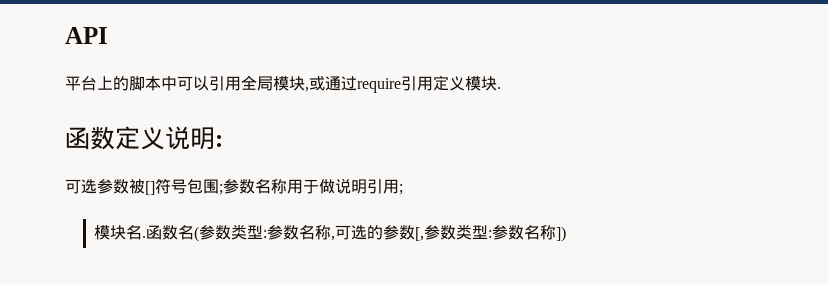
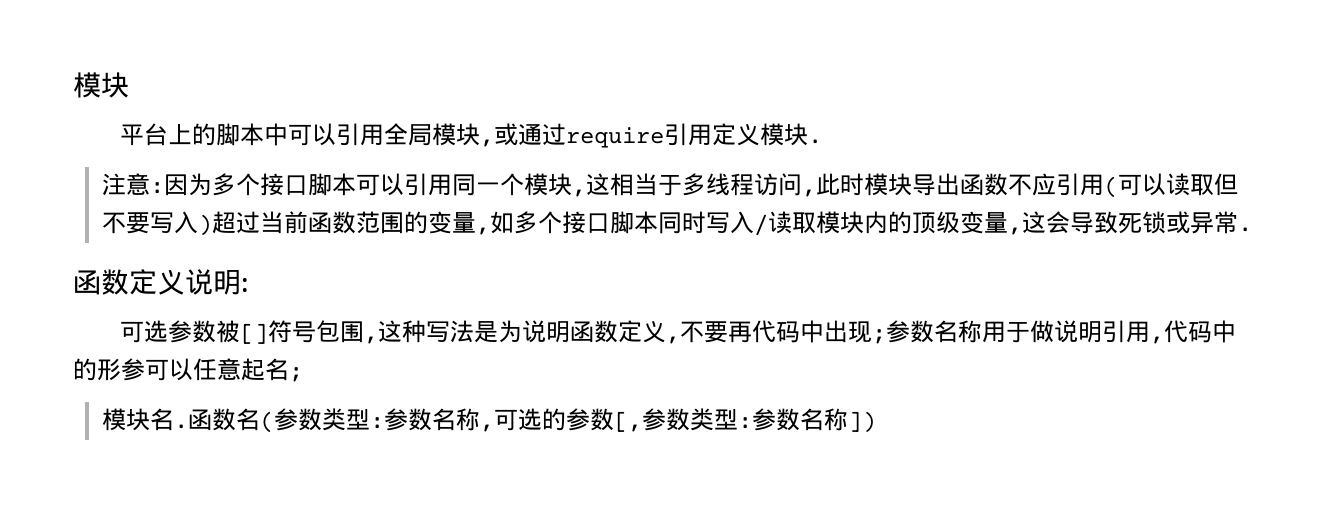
[65,27,108,44] API -> [73,72,129,98] 模块
(501, 88) none -> [102,173,1239,198] [102,211,1253,236] // 注意:因为多个接口脚本可以引用同一个模块,这相当于多线程访问,此时模块导出函数不应引用(可以读取但不要写入)超过当前函数范围的变量,如多个接口脚本同时写入/读取模块内的顶级变量,这会导致死锁或异常.
(219, 186) none -> [364,320,873,344] ,这种写法是为说明函数定义,不要再代码中出现
(399, 186) none -> [1150,320,1237,344] [73,358,289,381] ,代码中的形参可以任意起名

